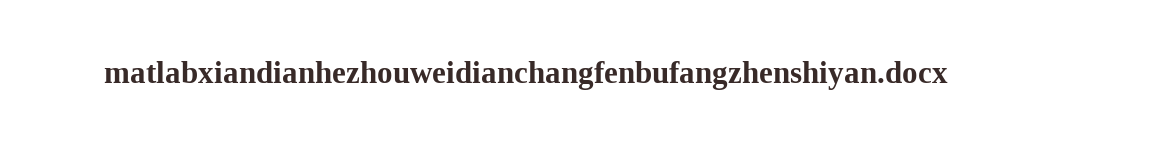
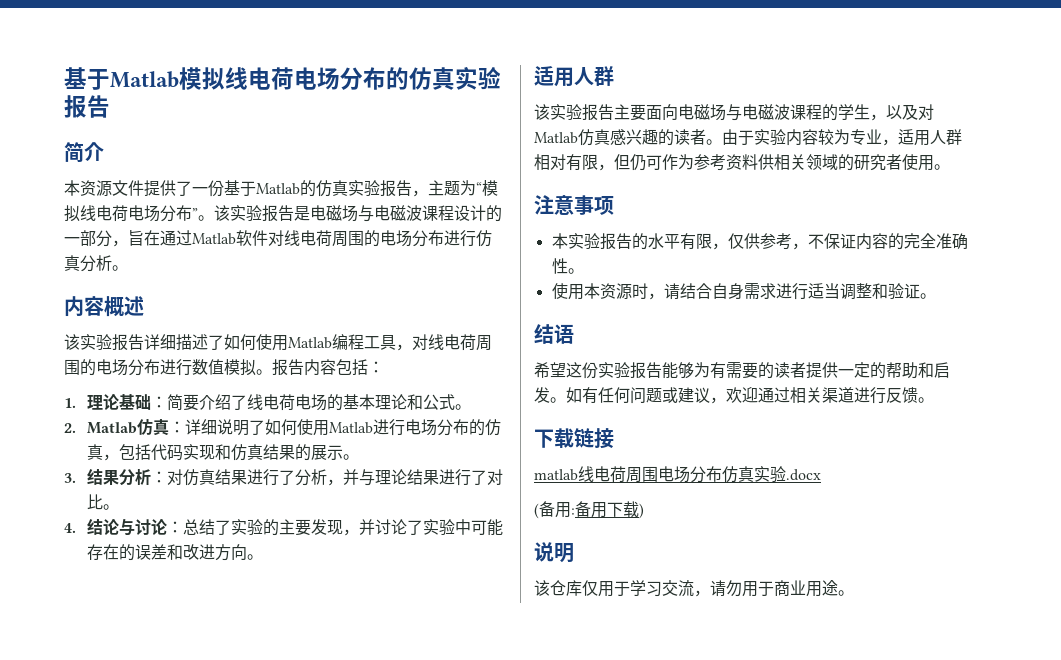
[104,61,948,90] matlabxiandianhezhouweidianchangfenbufangzhenshiyan.docx -> [64,66,501,90] [64,95,110,118] [64,142,104,163] [64,180,498,197] [64,205,502,222] [64,230,492,247] [64,255,128,272] [64,296,144,317] [64,334,492,351] [64,359,384,376] [64,393,471,411] [64,419,501,436] [86,444,359,461] [64,468,503,486] [86,494,119,510] [64,518,503,536] [86,544,263,561] [534,66,614,87] [534,104,934,121] [534,129,962,146] [534,154,950,171] [534,195,614,215] [551,233,968,250] [551,258,584,274] [551,283,936,300] [534,324,574,344] [534,362,950,379] [534,387,934,404] [534,428,614,449] [534,466,821,483] [534,501,644,519] [534,542,574,563] [534,580,854,597] 基于Matlab模拟线电荷电场分布的仿真实验报告 // 简介 // 本资源文件提供了一份基于Matlab的仿真实验报告，主题为“模拟线电荷电场分布”。该实验报告是电磁场与电磁波课程设计的一部分，旨在通过Matlab软件对线电荷周围的电场分布进行仿真分析。 // 内容概述 // 该实验报告详细描述了如何使用Matlab编程工具，对线电荷周围的电场分布进行数值模拟。报告内容包括： // 1.理论基础：简要介绍了线电荷电场的基本理论和公式。 // 2. Matlab仿真：详细说明了如何使用Matlab进行电场分布的仿真，包括代码实现和仿真结果的展示。 // 3.结果分析：对仿真结果进行了分析，并与理论结果进行了对比。 // 4.结论与讨论：总结了实验的主要发现，并讨论了实验中可能存在的误差和改进方向。 // 适用人群 // 该实验报告主要面向电磁场与电磁波课程的学生，以及对Matlab仿真感兴趣的读者。由于实验内容较为专业，适用人群相对有限，但仍可作为参考资料供相关领域的研究者使用。 // 注意事项 // 本实验报告的水平有限，仅供参考，不保证内容的完全准确性。 // 使用本资源时，请结合自身需求进行适当调整和验证。 // 结语 // 希望这份实验报告能够为有需要的读者提供一定的帮助和启发。如有任何问题或建议，欢迎通过相关渠道进行反馈。 // 下载链接 // matlab线电荷周围电场分布仿真实验.docx // (备用:备用下载) // 说明 // 该仓库仅用于学习交流，请勿用于商业用途。

